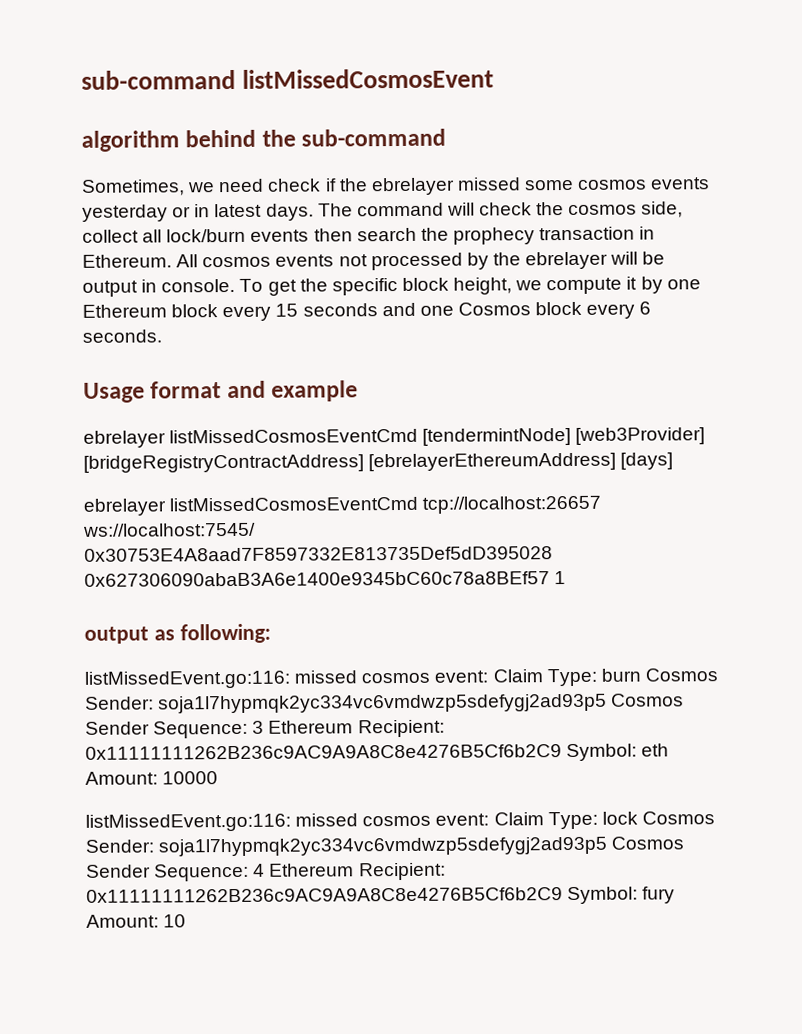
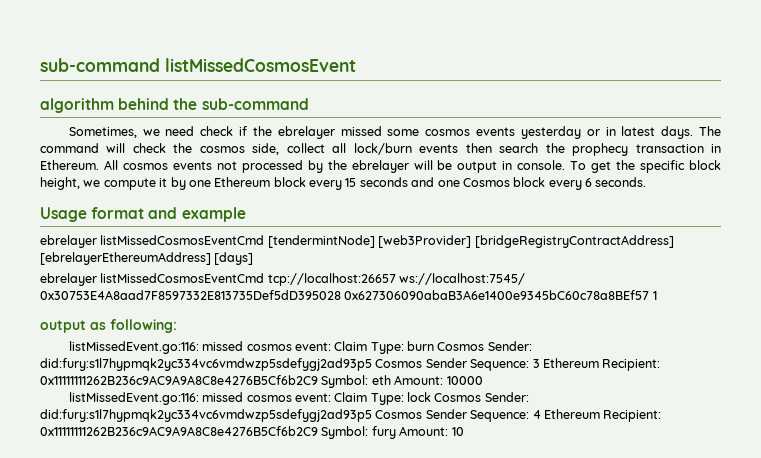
[158,693,608,714] soja1l7hypmqk2yc334vc6vmdwzp5sdefygj2ad93p5 -> [40,358,372,371] did:fury:s1l7hypmqk2yc334vc6vmdwzp5sdefygj2ad93p5
[158,836,609,857] soja1l7hypmqk2yc334vc6vmdwzp5sdefygj2ad93p5 -> [40,409,372,422] did:fury:s1l7hypmqk2yc334vc6vmdwzp5sdefygj2ad93p5

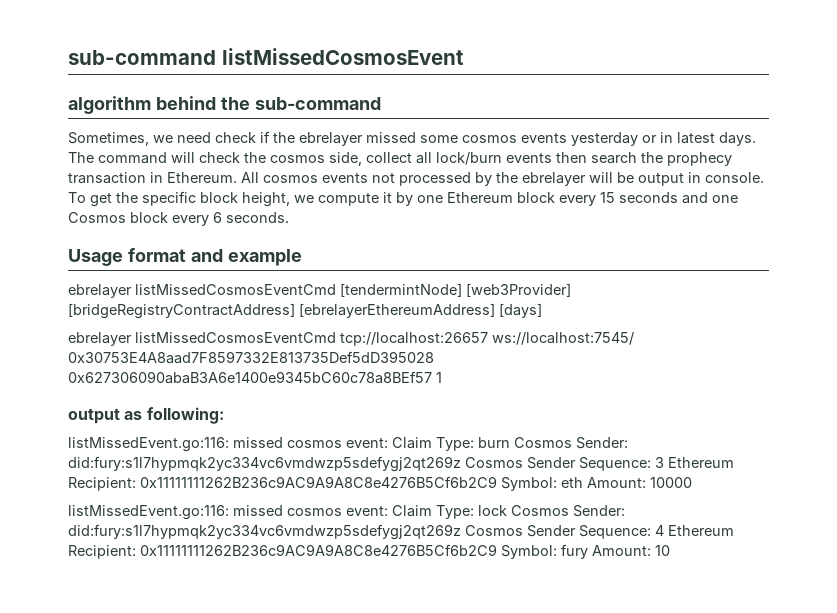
[40,358,372,371] did:fury:s1l7hypmqk2yc334vc6vmdwzp5sdefygj2ad93p5 -> [68,456,461,472] did:fury:s1l7hypmqk2yc334vc6vmdwzp5sdefygj2qt269z
[40,409,372,422] did:fury:s1l7hypmqk2yc334vc6vmdwzp5sdefygj2ad93p5 -> [68,524,461,540] did:fury:s1l7hypmqk2yc334vc6vmdwzp5sdefygj2qt269z

